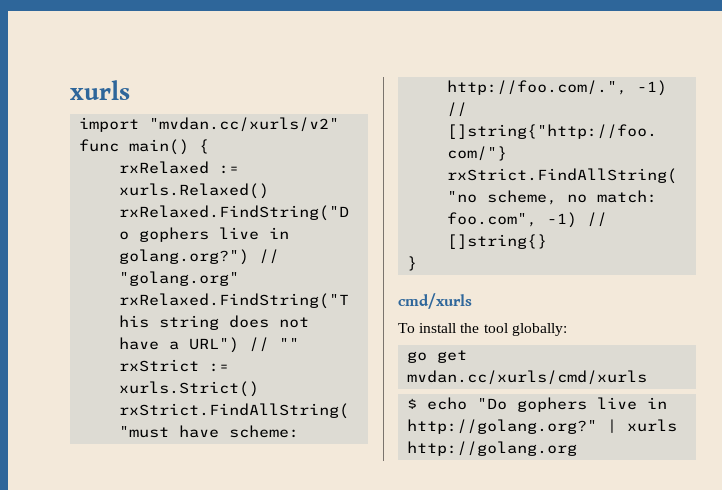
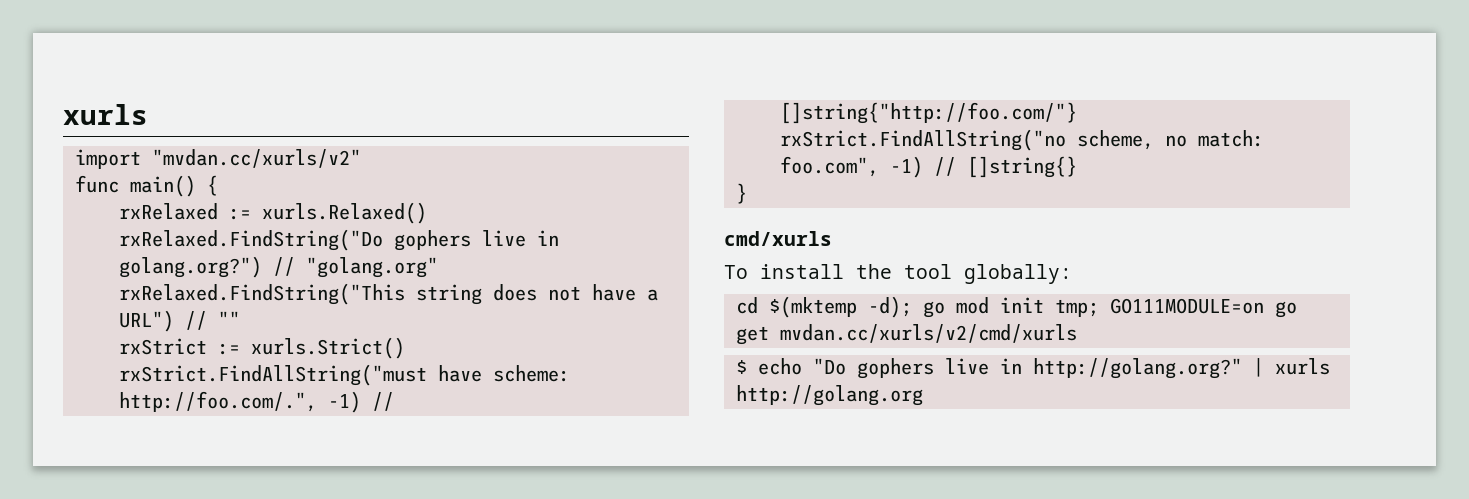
(567, 329) none -> [735,296,1264,318] cd $(mktemp -d); go mod init tmp; GO111MODULE=on
[407,370,648,385] mvdan.cc/xurls/cmd/xurls -> [779,324,1077,343] mvdan.cc/xurls/v2/cmd/xurls

